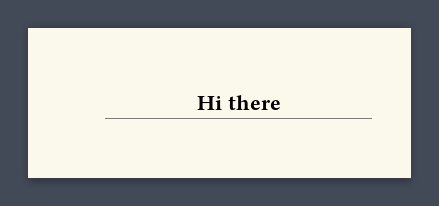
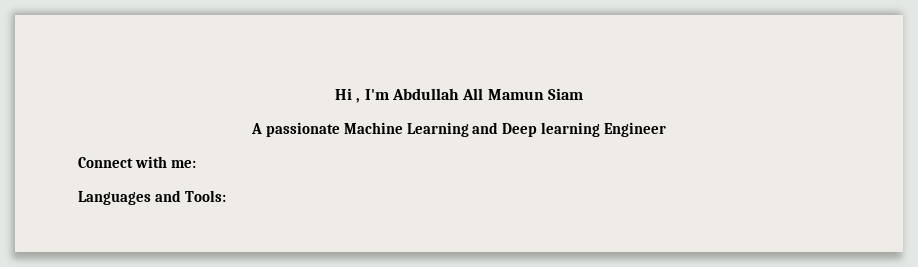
[227,95,281,110] there -> [356,88,583,103] [250,122,667,137] [78,156,196,168] [78,190,226,205] , I'm Abdullah All Mamun Siam // A passionate Machine Learning and Deep learning Engineer // Connect with me: // Languages and Tools:

